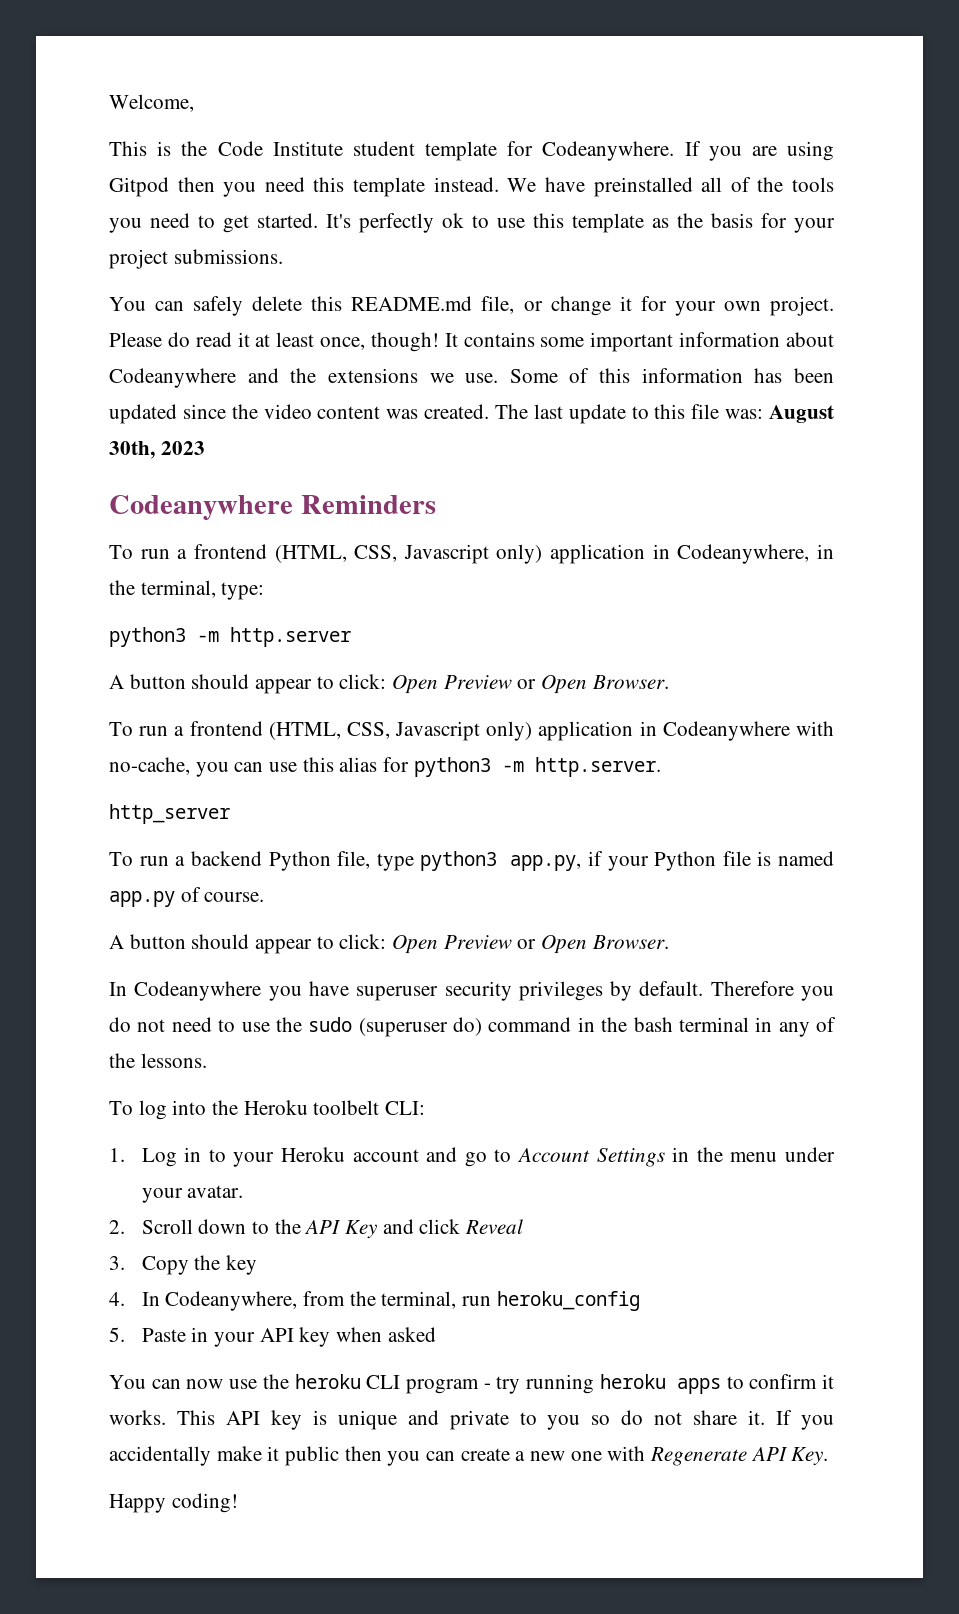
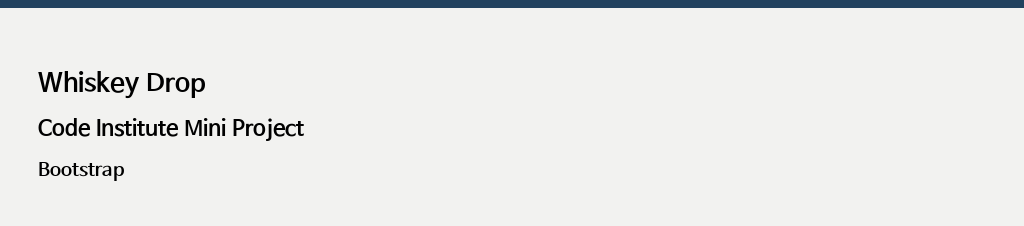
[109,94,194,112] [109,141,834,161] [109,177,835,197] [109,213,835,233] [109,249,283,269] [109,296,835,316] [109,332,834,352] [109,368,834,388] [109,404,834,424] [109,441,205,459] [109,495,436,520] [109,544,834,564] [109,580,265,600] [109,627,351,647] [109,674,669,694] [109,721,834,741] [109,757,661,777] [109,804,230,824] [109,851,835,871] [109,887,265,907] [109,934,669,954] [109,981,834,1001] [109,1017,836,1037] [109,1053,207,1068] [109,1100,426,1120] [109,1147,835,1167] [141,1185,244,1203] [109,1219,523,1239] [109,1255,257,1275] [109,1291,640,1311] [109,1327,436,1347] [109,1374,834,1394] [109,1410,834,1430] [109,1446,829,1466] [109,1493,238,1513] Welcome, // This is the Code Institute student template for Codeanywhere. If you are using Gitpod then you need this template instead. We have preinstalled all of the tools you need to get started. It's perfectly ok to use this template as the basis for your project submissions. // You can safely delete this README.md file, or change it for your own project. Please do read it at least once, though! It contains some important information about Codeanywhere and the extensions we use. Some of this information has been updated since the video content was created. The last update to this file was: August 30th, 2023 // Codeanywhere Reminders // To run a frontend (HTML, CSS, Javascript only) application in Codeanywhere, in the terminal, type: // python3 -m http.server // A button should appear to click: Open Preview or Open Browser. // To run a frontend (HTML, CSS, Javascript only) application in Codeanywhere with no-cache, you can use this alias for python3 -m http.server. // http_server // To run a backend Python file, type python3 app.py, if your Python file is named app.py of course. // A button should appear to click: Open Preview or Open Browser. // In Codeanywhere you have superuser security privileges by default. Therefore you do not need to use the sudo (superuser do) command in the bash terminal in any of the lessons. // To log into the Heroku toolbelt CLI: // 1. Log in to your Heroku account and go to Account Settings in the menu under your avatar. // 2. Scroll down to the API Key and click Reveal // 3. Copy the key // 4. In Codeanywhere, from the terminal, run heroku_config // 5. Paste in your API key when asked // You can now use the heroku CLI program - try running heroku apps to confirm it works. This API key is unique and private to you so do not share it. If you accidentally make it public then you can create a new one with Regenerate API Key. // Happy coding! -> [38,71,205,99] [38,118,304,142] [38,162,124,181] Whiskey Drop // Code Institute Mini Project // Bootstrap

